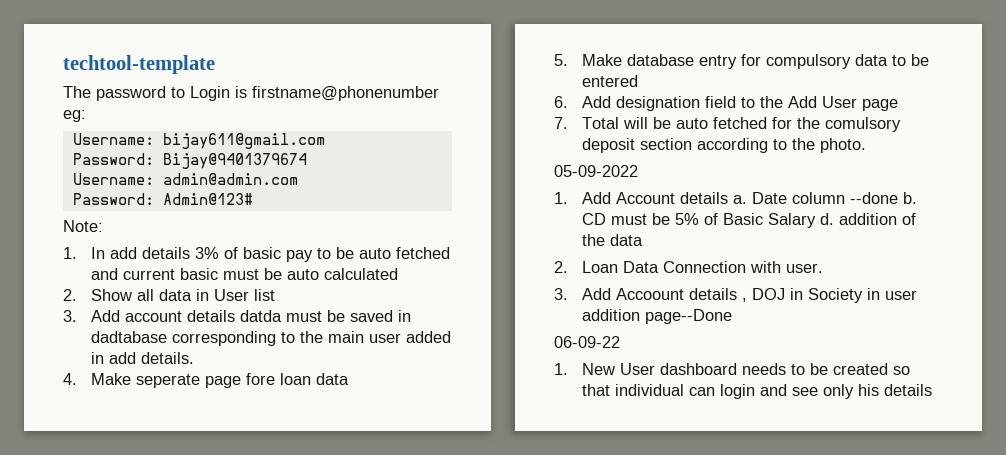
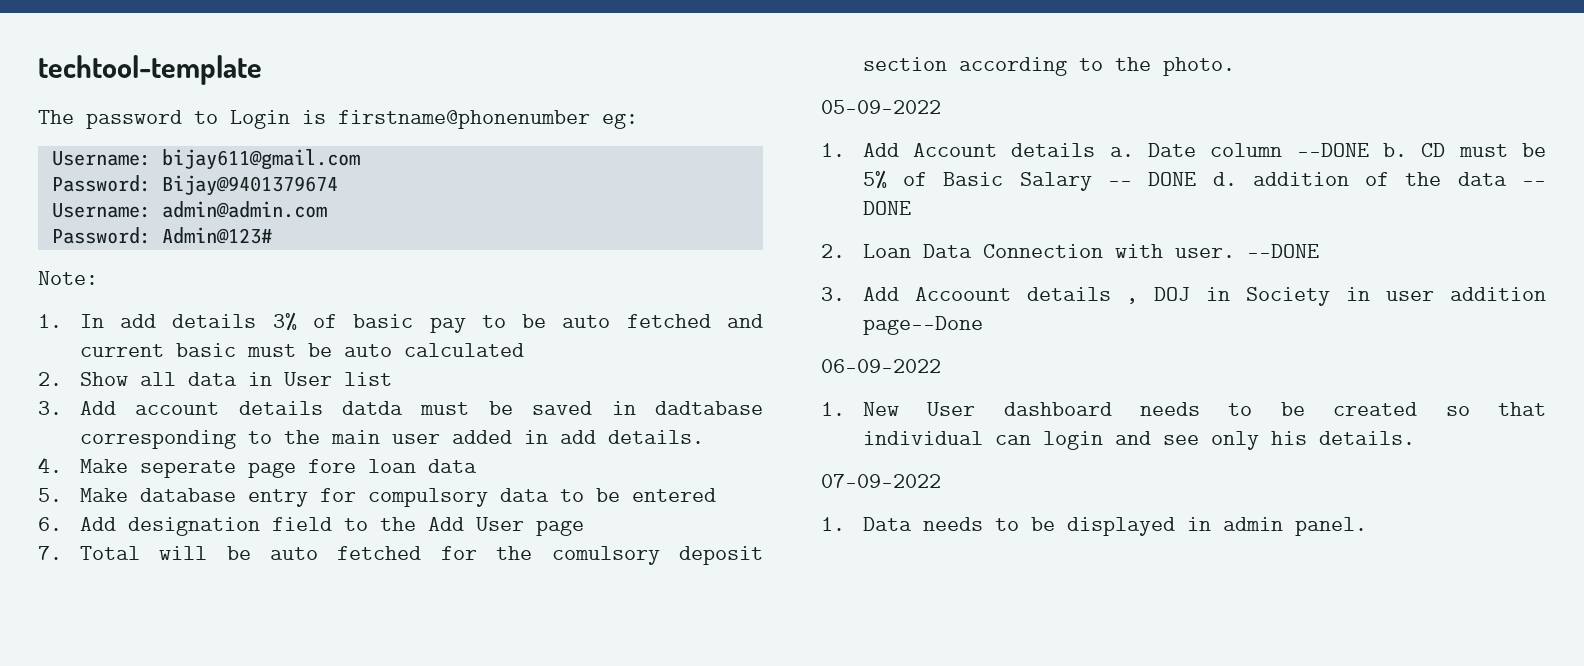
[850,192,899,204] --done -> [1296,143,1369,157] --DONE
(817, 220) none -> [1107,172,1197,186] -- DONE
(644, 240) none -> [1522,181,1546,186] [862,201,911,215] -- DONE
(824, 268) none -> [1246,244,1319,258] --DONE
[554,336,620,348] 06-09-22 -> [821,359,941,373] 06-09-2022
[884,384,933,396] details -> [1318,431,1415,445] [821,474,941,488] [821,517,1367,536] details. // 07-09-2022 // 1. Data needs to be displayed in admin panel.

